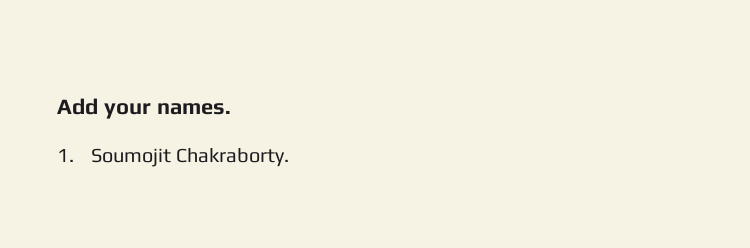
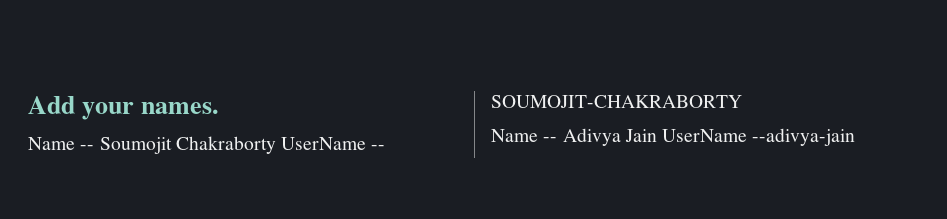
[57,148,289,167] 1. Soumojit Chakraborty. -> [28,136,386,154] [491,95,742,108] [491,128,856,146] Name -- Soumojit Chakraborty UserName -- SOUMOJIT-CHAKRABORTY // Name -- Adivya Jain UserName --adivya-jain

